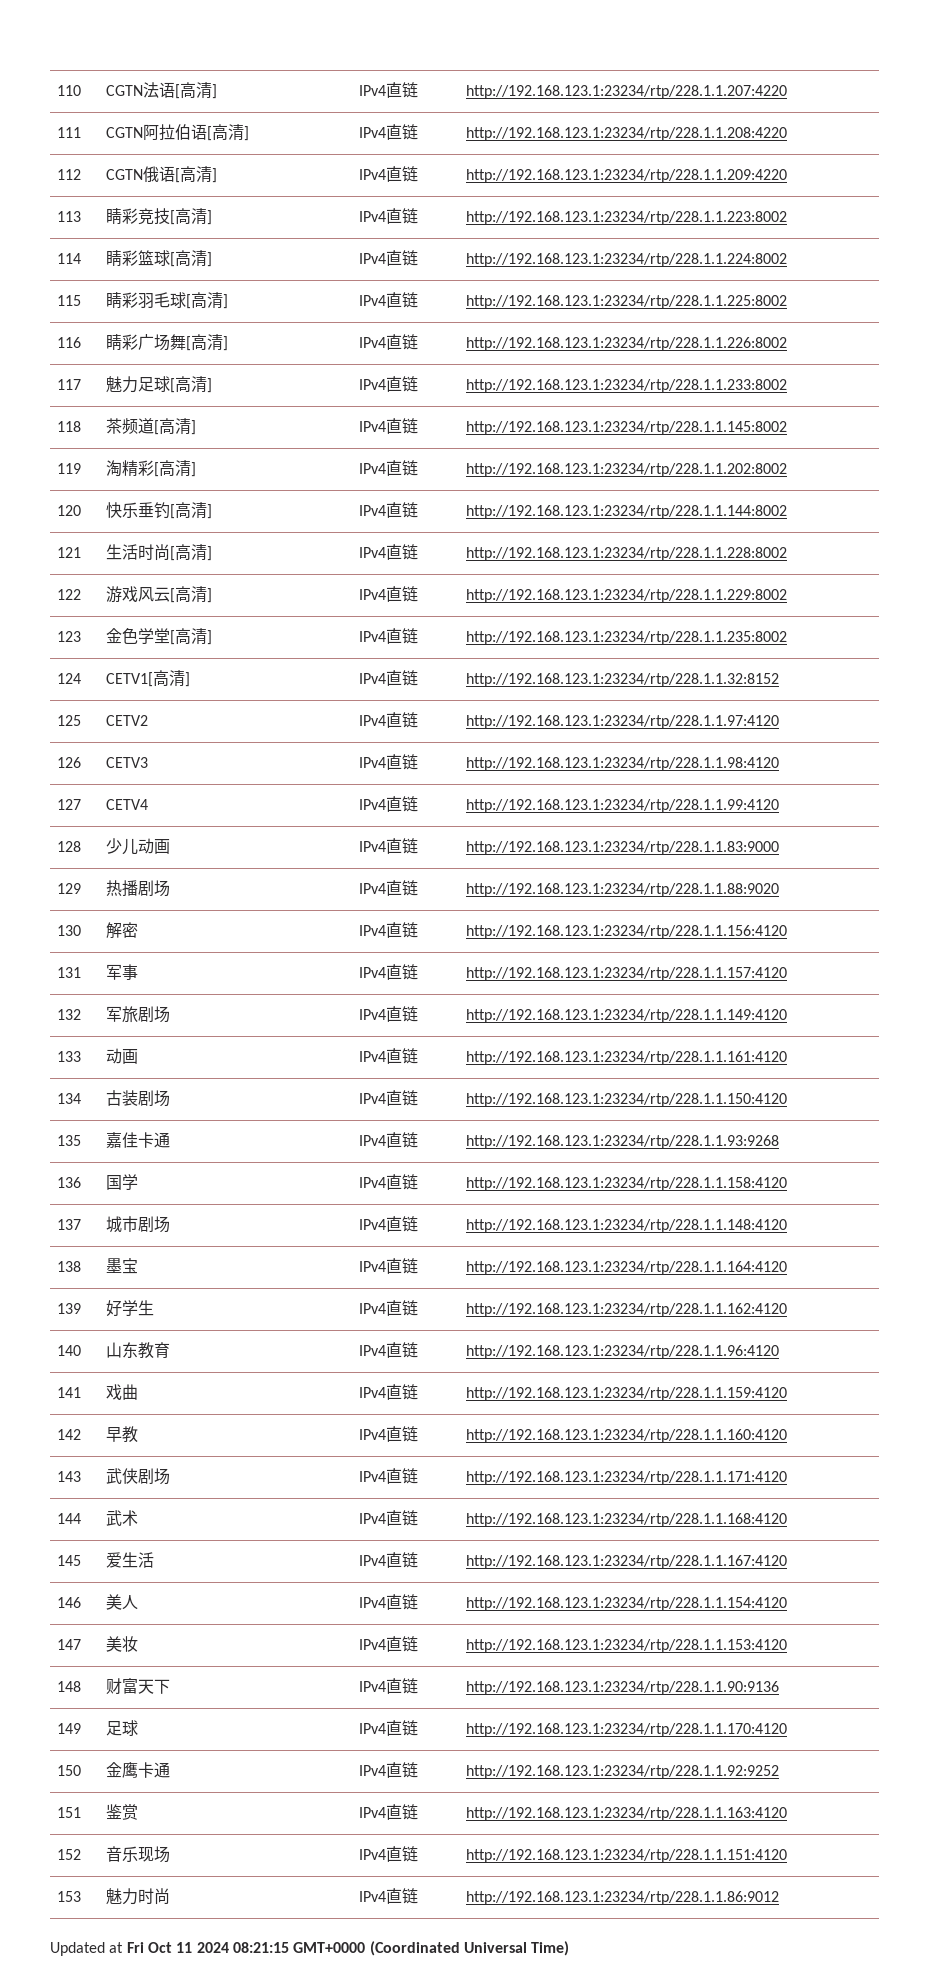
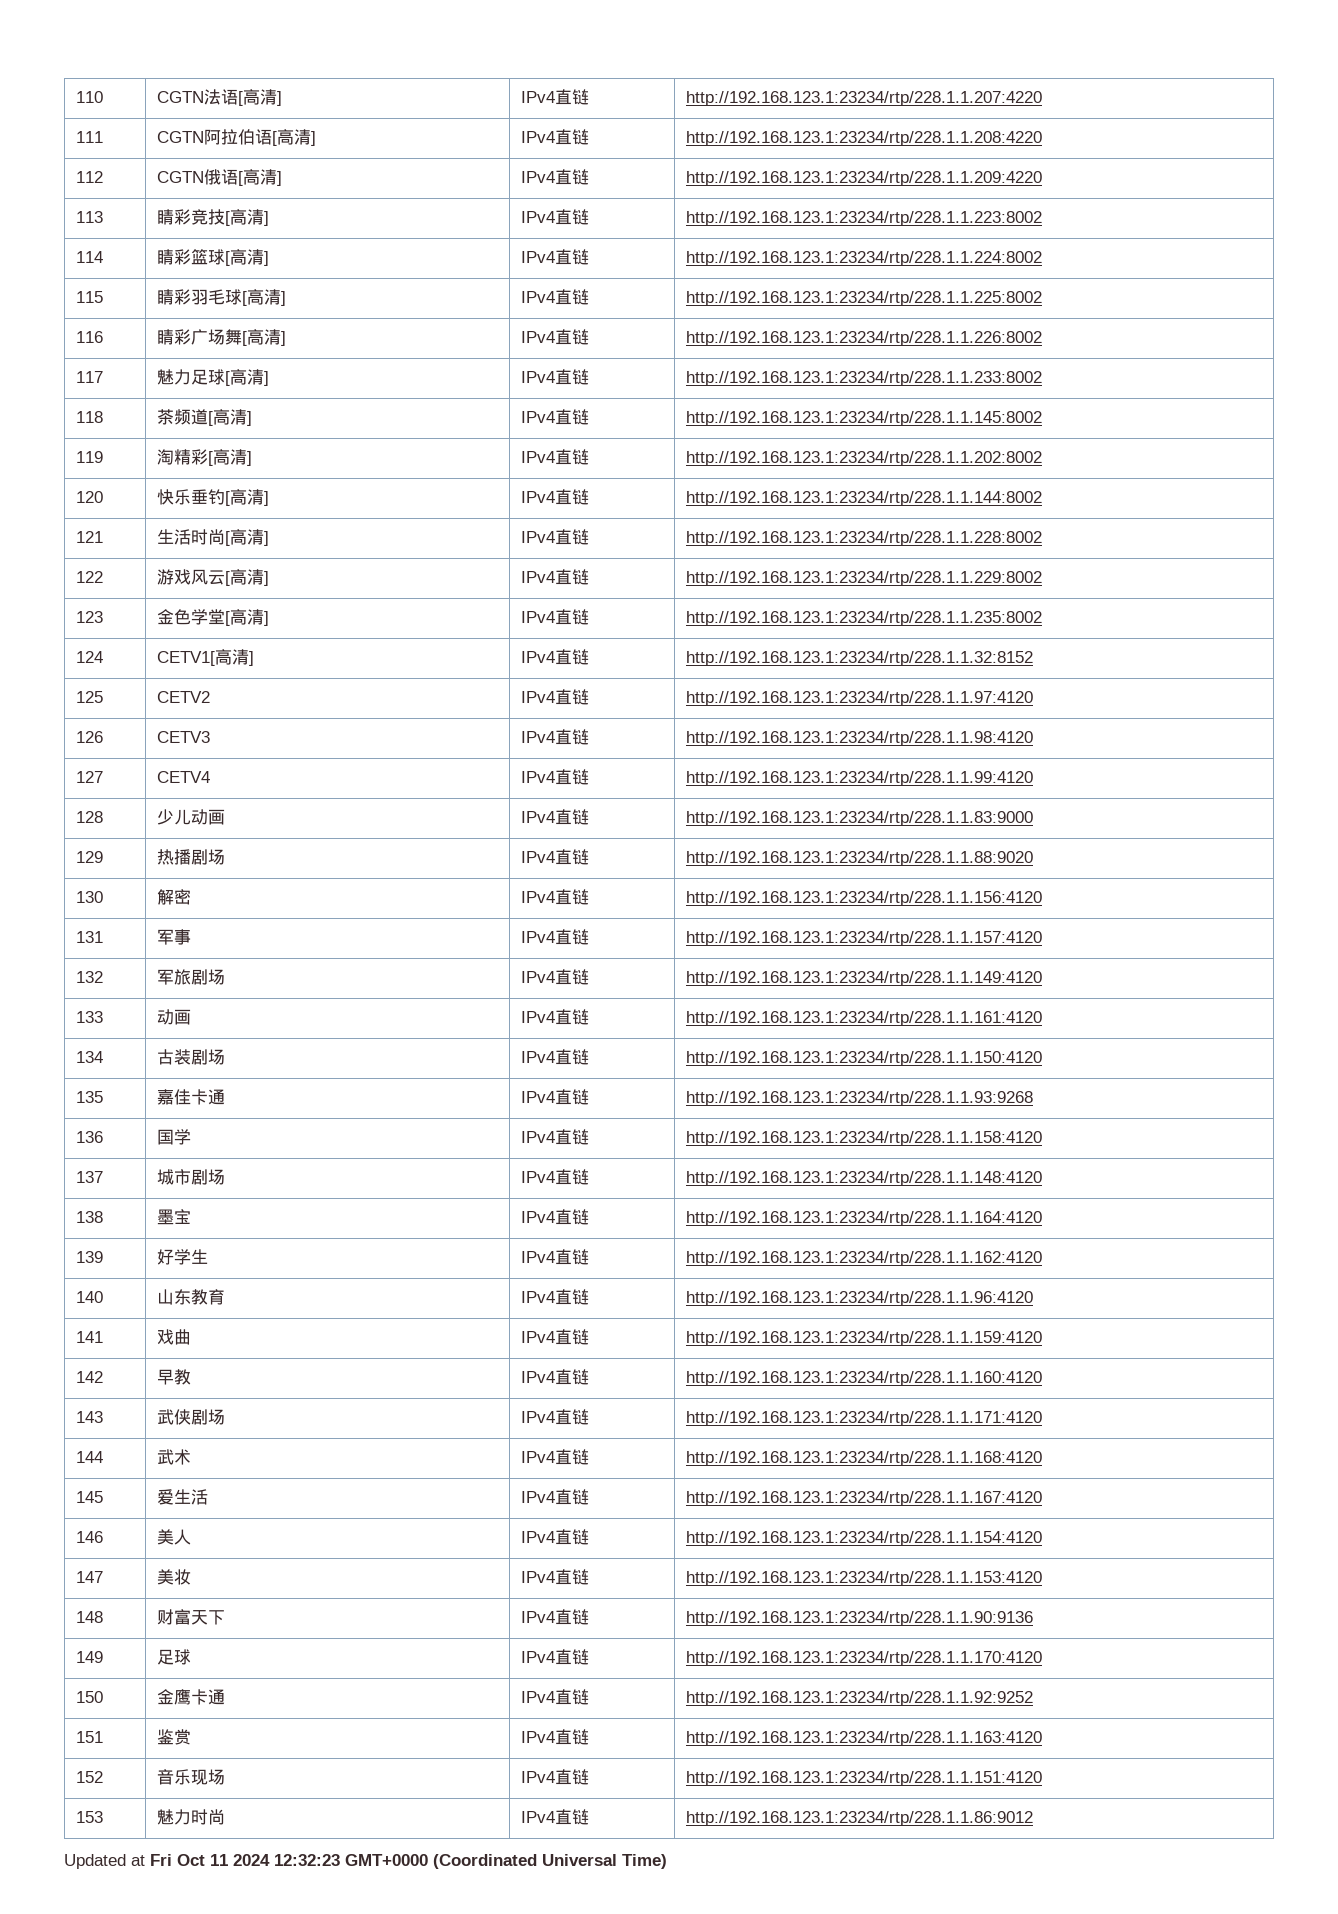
[232,1942,289,1953] 08:21:15 -> [274,1854,340,1866] 12:32:23

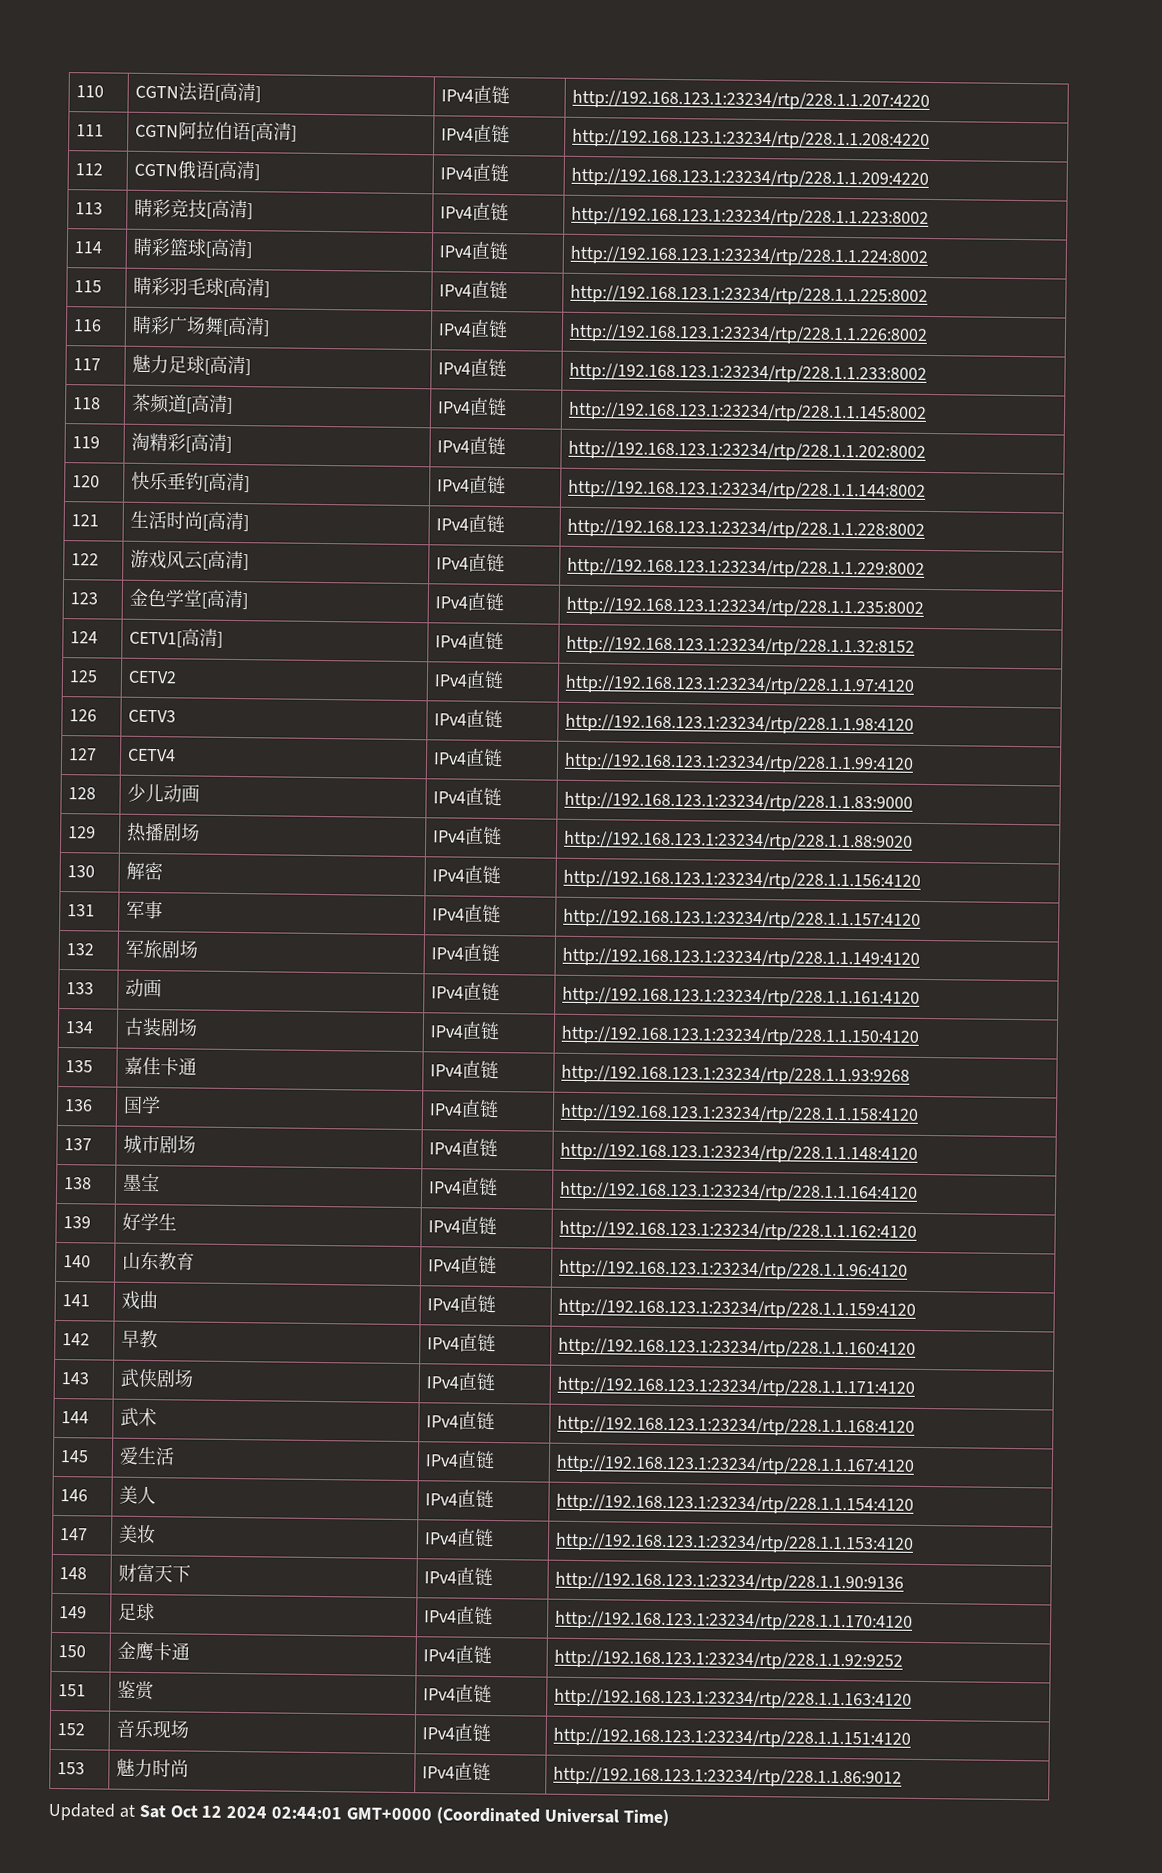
[150,1854,340,1866] Fri Oct 11 2024 12:32:23 -> [138,1804,343,1820] Sat Oct 12 2024 02:44:01

